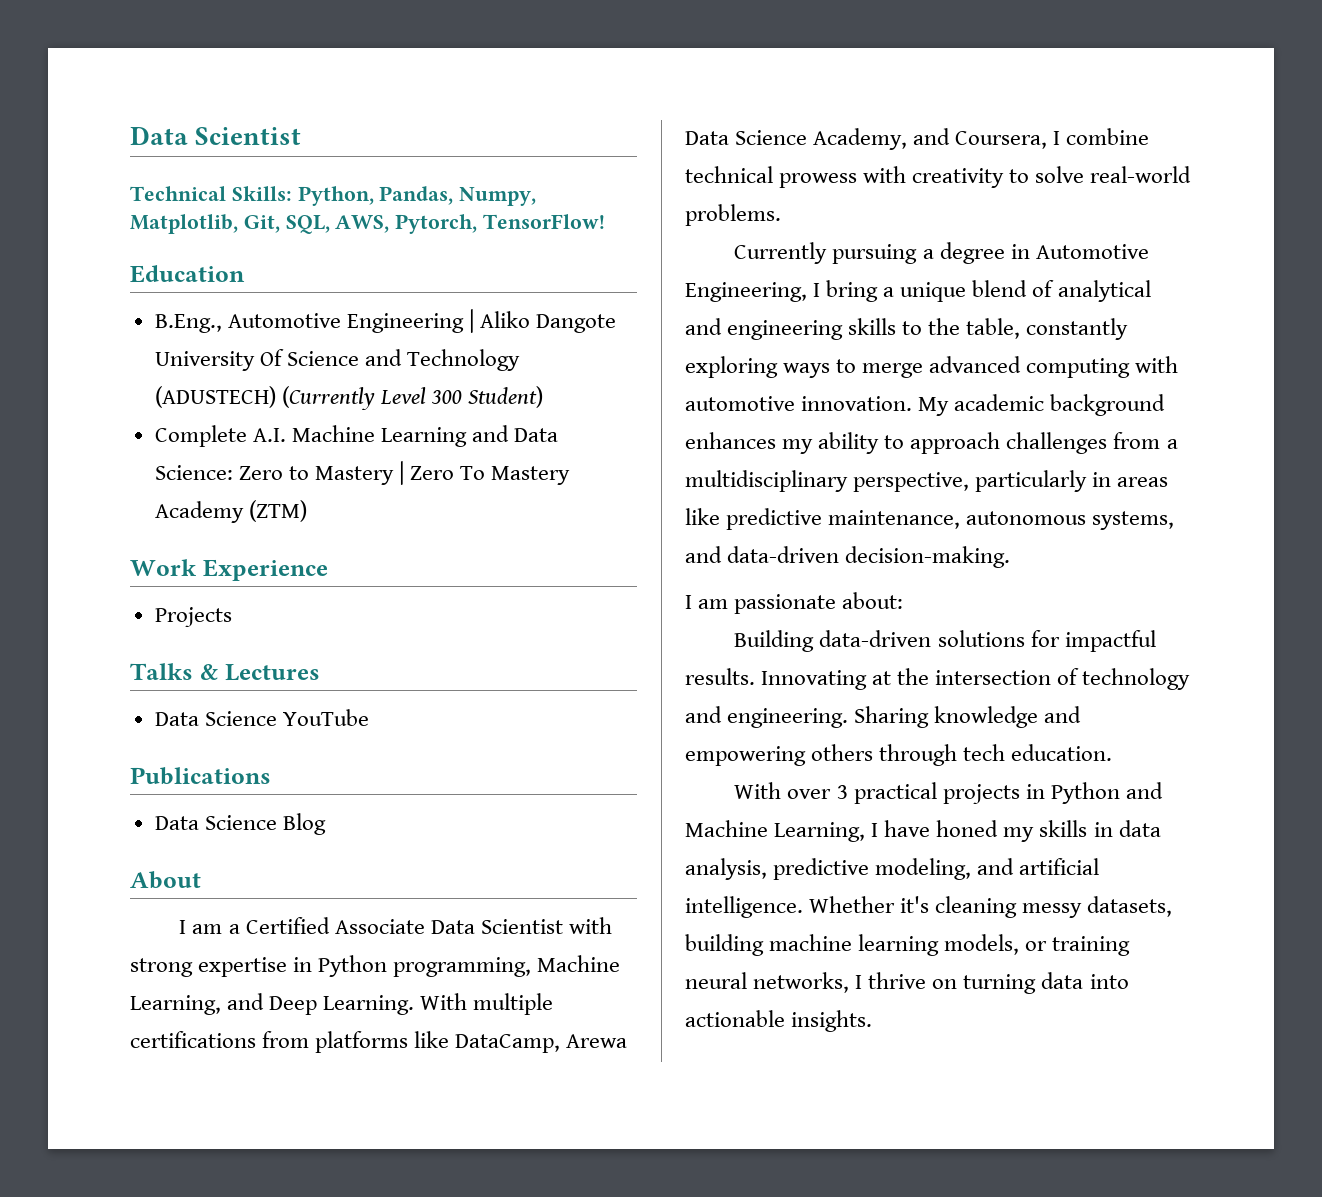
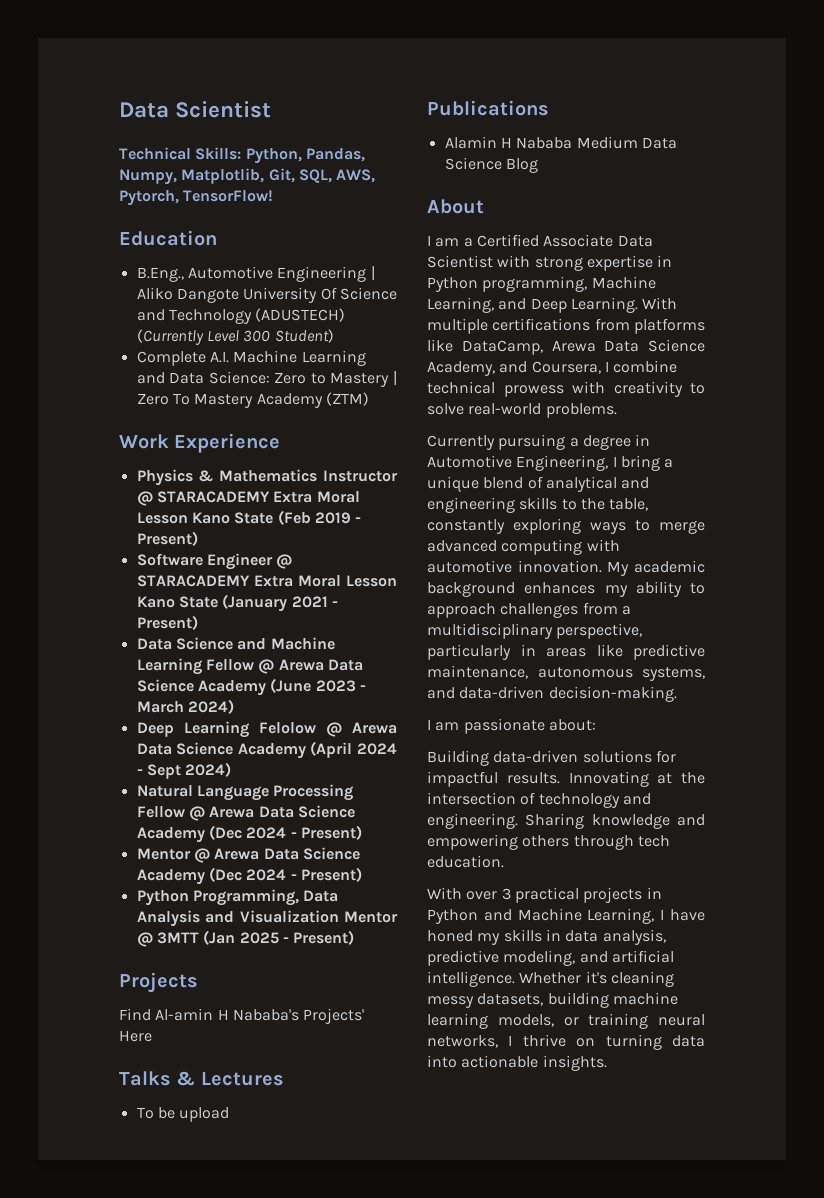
[154,607,232,627] [130,663,320,681] [154,709,369,726] [130,767,271,785] Projects // Talks & Lectures // Data Science YouTube // Publications // -> [136,469,398,486] [136,491,360,506] [136,510,362,525] [136,531,198,546] [136,553,293,570] [136,575,397,587] [136,594,338,612] [136,615,198,630] [136,637,335,650] [136,658,363,675] [136,678,366,696] [136,699,234,714] [136,721,397,738] [136,741,397,759] [136,762,232,779] [136,784,354,801] [136,805,355,821] [136,825,362,843] [136,847,360,863] [136,867,362,885] [136,889,339,906] [136,910,398,927] [136,930,355,947] [119,972,198,993] [119,1008,365,1024] [119,1030,152,1042] [119,1071,284,1086] [136,1107,230,1122] [427,100,549,116] [444,136,638,149] Physics & Mathematics Instructor @ STARACADEMY Extra Moral Lesson Kano State (Feb 2019 - Present) // Software Engineer @ STARACADEMY Extra Moral Lesson Kano State (January 2021 - Present) // Data Science and Machine Learning Fellow @ Arewa Data Science Academy (June 2023 - March 2024) // Deep Learning Felolow @ Arewa Data Science Academy (April 2024 - Sept 2024) // Natural Language Processing Fellow @ Arewa Data Science Academy (Dec 2024 - Present) // Mentor @ Arewa Data Science Academy (Dec 2024 - Present) // Python Programming, Data Analysis and Visualization Mentor @ 3MTT (Jan 2025 - Present) // Projects // Find Al-amin H Nababa's Projects' Here // Talks & Lectures // To be upload // Publications // Alamin H Nababa Medium

